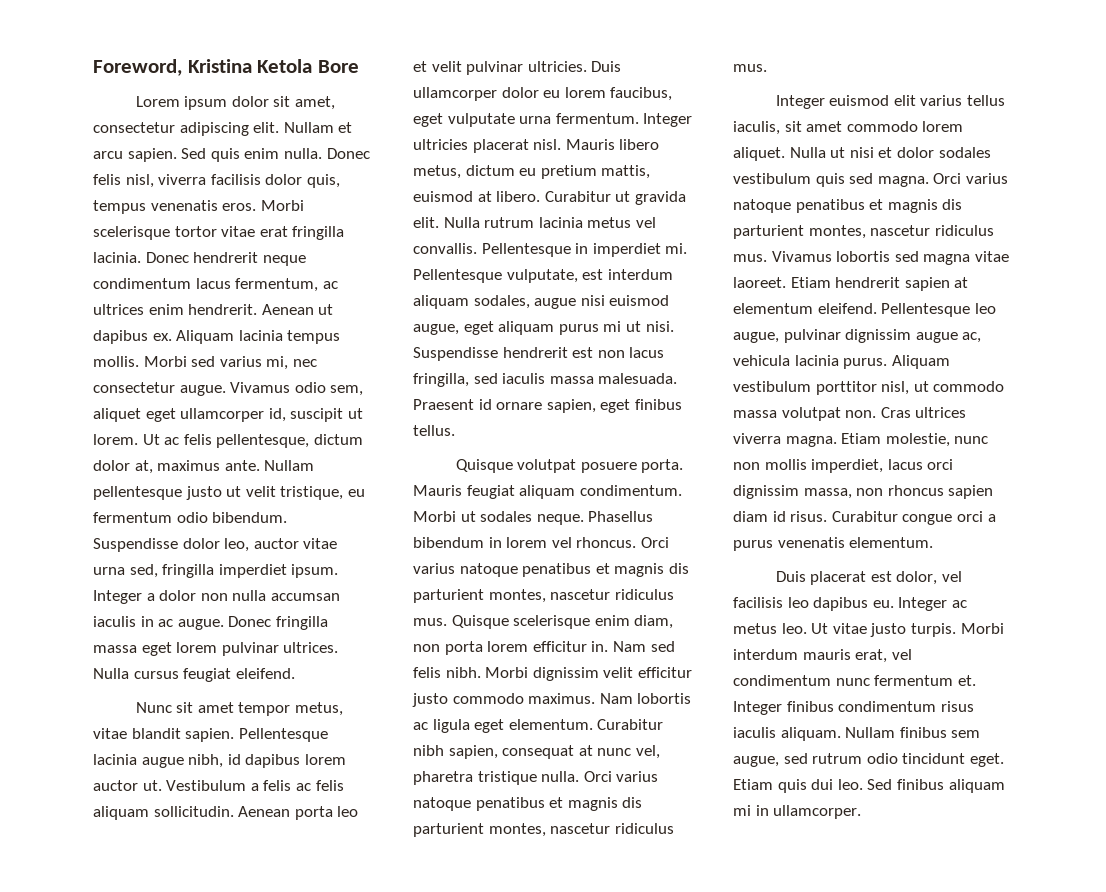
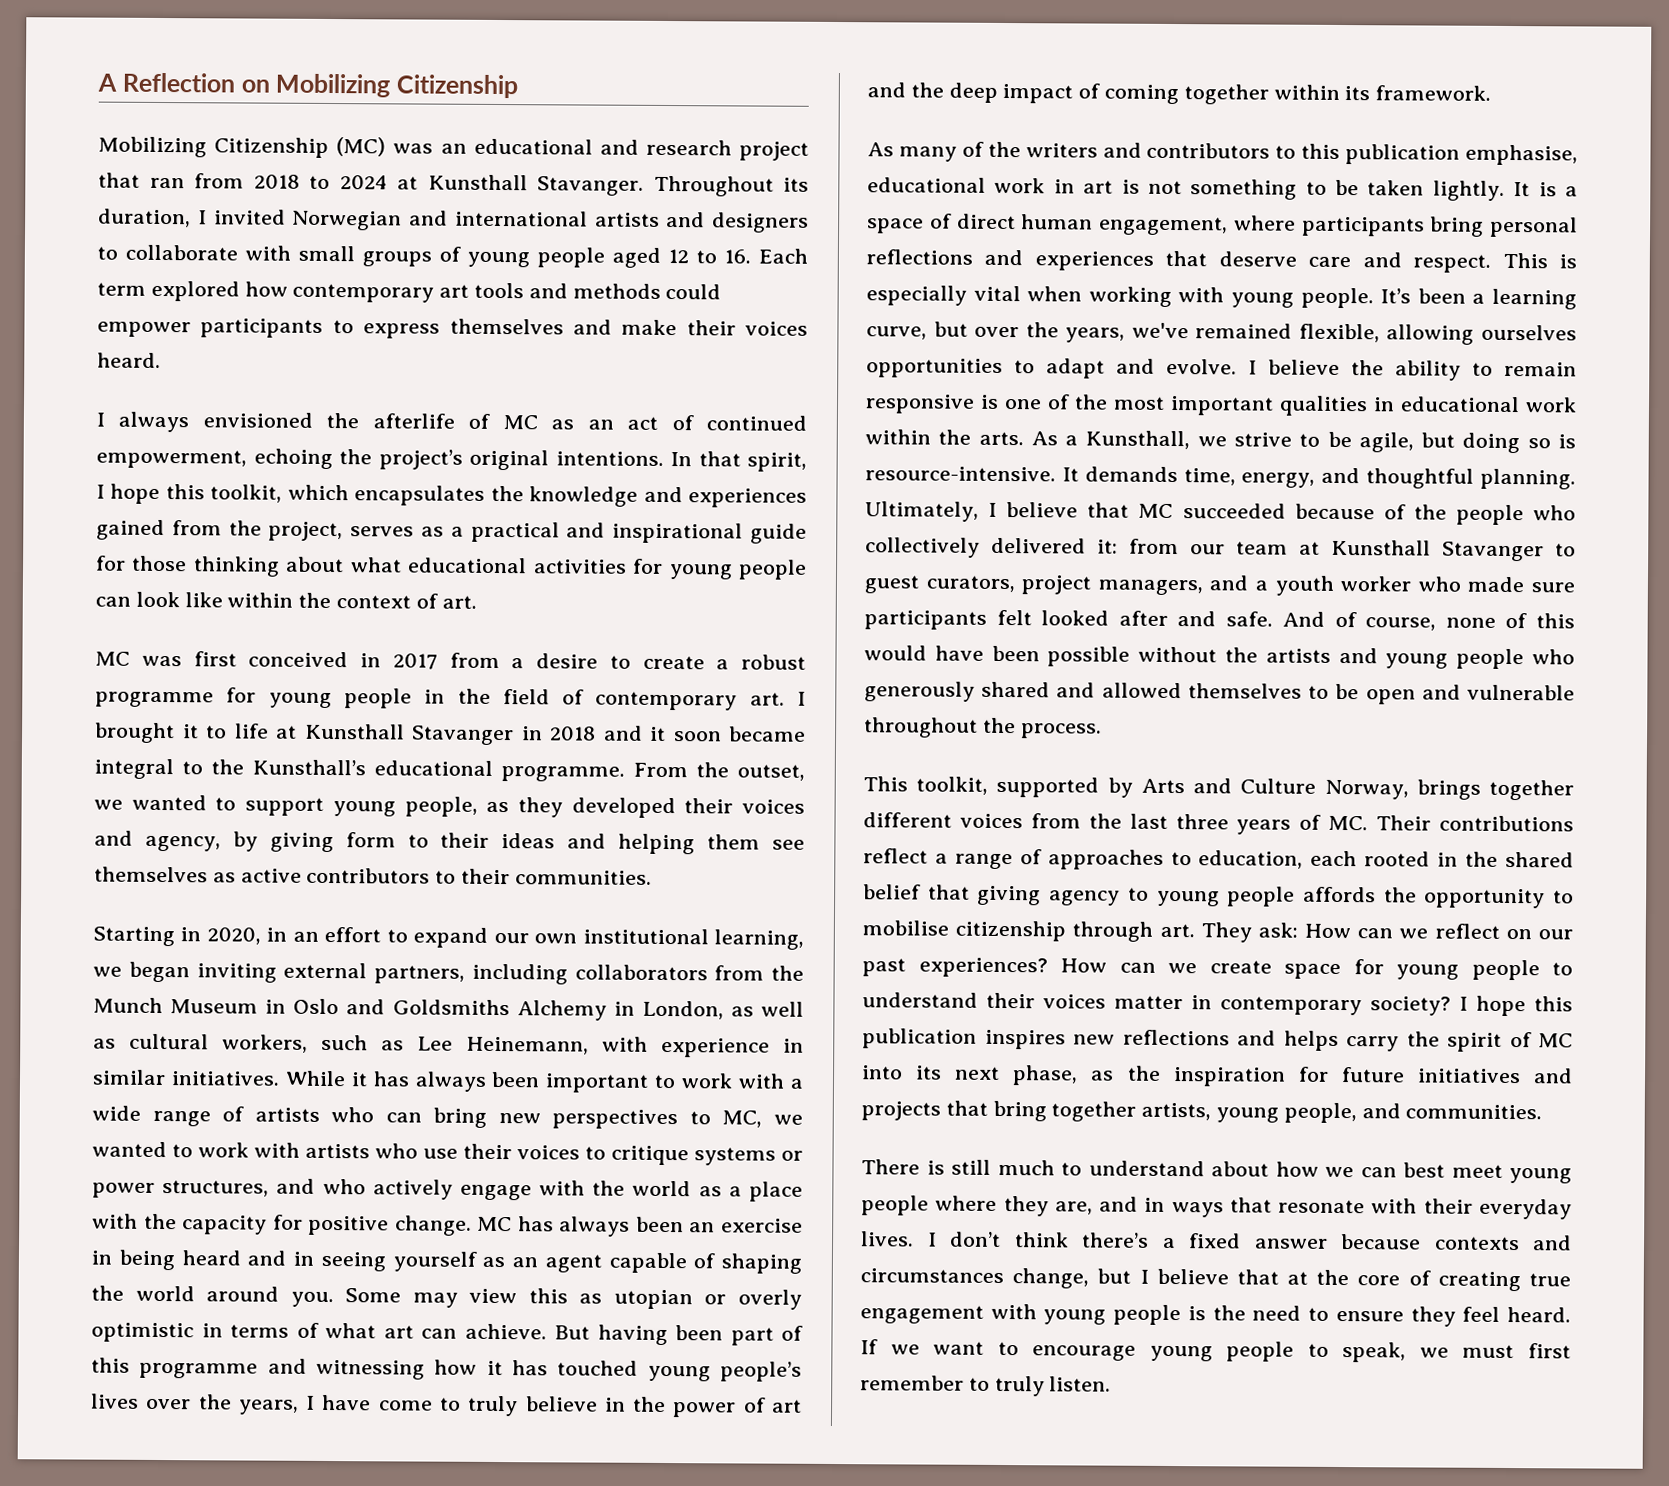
[93,59,359,76] [135,96,335,110] [93,122,353,136] [93,148,370,162] [93,174,340,188] [93,200,304,214] [93,226,345,240] [93,252,306,266] [93,278,338,292] [93,304,334,315] [93,330,341,344] [93,356,317,370] [93,382,364,396] [93,408,363,422] [93,434,363,448] [93,460,315,474] [93,486,365,500] [93,512,288,523] [93,538,338,552] [93,564,339,578] [93,590,340,604] [93,616,328,630] [93,642,339,656] [93,668,295,682] [135,702,343,716] [93,728,328,742] [93,754,346,768] [93,780,344,791] [93,806,359,820] [413,61,622,75] [413,87,673,101] [413,113,693,127] [413,139,660,153] [413,165,651,179] [413,191,686,205] [413,217,656,228] [413,243,688,257] [413,269,673,283] [413,295,670,309] [413,321,674,335] [413,347,665,361] [413,373,678,387] [413,399,682,413] [413,425,455,436] [455,459,684,473] [413,485,682,499] [413,511,654,525] [413,537,669,548] [413,563,689,577] [413,589,674,603] [413,615,674,629] [413,641,675,655] [413,667,692,681] [412,693,692,707] [413,719,664,733] [413,745,660,759] [413,771,659,785] [413,797,643,811] [413,823,674,837] [733,64,767,72] [775,95,1005,109] [733,121,964,135] [733,147,991,161] [733,173,1008,187] [733,199,963,213] [733,225,994,239] [733,251,1009,265] [733,277,969,291] [733,303,996,317] [733,329,982,343] [733,355,950,369] [733,381,1005,395] [733,407,967,421] [733,433,989,447] [733,459,954,473] [733,485,994,499] [733,511,996,525] [733,537,934,551] [775,571,962,585] [733,597,967,611] [733,623,1004,637] [733,649,912,663] [733,675,976,686] [733,701,974,715] [733,727,981,741] [733,753,1004,767] [733,779,1005,793] [733,805,862,819] Foreword, Kristina Ketola Bore // Lorem ipsum dolor sit amet, consectetur adipiscing elit. Nullam et arcu sapien. Sed quis enim nulla. Donec felis nisl, viverra facilisis dolor quis, tempus venenatis eros. Morbi scelerisque tortor vitae erat fringilla lacinia. Donec hendrerit neque condimentum lacus fermentum, ac ultrices enim hendrerit. Aenean ut dapibus ex. Aliquam lacinia tempus mollis. Morbi sed varius mi, nec consectetur augue. Vivamus odio sem, aliquet eget ullamcorper id, suscipit ut lorem. Ut ac felis pellentesque, dictum dolor at, maximus ante. Nullam pellentesque justo ut velit tristique, eu fermentum odio bibendum. Suspendisse dolor leo, auctor vitae urna sed, fringilla imperdiet ipsum. Integer a dolor non nulla accumsan iaculis in ac augue. Donec fringilla massa eget lorem pulvinar ultrices. Nulla cursus feugiat eleifend. // Nunc sit amet tempor metus, vitae blandit sapien. Pellentesque lacinia augue nibh, id dapibus lorem auctor ut. Vestibulum a felis ac felis aliquam sollicitudin. Aenean porta leo et velit pulvinar ultricies. Duis ullamcorper dolor eu lorem faucibus, eget vulputate urna fermentum. Integer ultricies placerat nisl. Mauris libero metus, dictum eu pretium mattis, euismod at libero. Curabitur ut gravida elit. Nulla rutrum lacinia metus vel convallis. Pellentesque in imperdiet mi. Pellentesque vulputate, est interdum aliquam sodales, augue nisi euismod augue, eget aliquam purus mi ut nisi. Suspendisse hendrerit est non lacus fringilla, sed iaculis massa malesuada. Praesent id ornare sapien, eget finibus tellus. // Quisque volutpat posuere porta. Mauris feugiat aliquam condimentum. Morbi ut sodales neque. Phasellus bibendum in lorem vel rhoncus. Orci varius natoque penatibus et magnis dis parturient montes, nascetur ridiculus mus. Quisque scelerisque enim diam, non porta lorem efficitur in. Nam sed felis nibh. Morbi dignissim velit efficitur justo commodo maximus. Nam lobortis ac ligula eget elementum. Curabitur nibh sapien, consequat at nunc vel, pharetra tristique nulla. Orci varius natoque penatibus et magnis dis parturient montes, nascetur ridiculus mus. // Integer euismod elit varius tellus iaculis, sit amet commodo lorem aliquet. Nulla ut nisi et dolor sodales vestibulum quis sed magna. Orci varius natoque penatibus et magnis dis parturient montes, nascetur ridiculus mus. Vivamus lobortis sed magna vitae laoreet. Etiam hendrerit sapien at elementum eleifend. Pellentesque leo augue, pulvinar dignissim augue ac, vehicula lacinia purus. Aliquam vestibulum porttitor nisl, ut commodo massa volutpat non. Cras ultrices viverra magna. Etiam molestie, nunc non mollis imperdiet, lacus orci dignissim massa, non rhoncus sapien diam id risus. Curabitur congue orci a purus venenatis elementum. // Duis placerat est dolor, vel facilisis leo dapibus eu. Integer ac metus leo. Ut vitae justo turpis. Morbi interdum mauris erat, vel condimentum nunc fermentum et. Integer finibus condimentum risus iaculis aliquam. Nullam finibus sem augue, sed rutrum odio tincidunt eget. Etiam quis dui leo. Sed finibus aliquam mi in ullamcorper. -> [97,72,518,99] [98,136,809,161] [98,172,809,197] [98,208,809,233] [97,244,808,268] [97,280,722,303] [97,318,808,339] [97,352,161,368] [96,411,807,433] [96,448,807,472] [96,483,807,508] [96,519,807,544] [96,555,808,580] [95,591,477,609] [95,651,806,670] [95,687,806,711] [94,722,806,746] [94,758,805,782] [94,794,805,819] [94,830,805,855] [94,866,652,885] [93,926,804,950] [93,961,804,985] [93,997,805,1021] [93,1033,804,1058] [92,1069,804,1093] [92,1105,803,1130] [92,1141,803,1166] [92,1178,803,1202] [92,1213,803,1237] [91,1249,802,1274] [91,1285,802,1310] [91,1322,803,1346] [91,1357,802,1382] [91,1393,803,1418] [867,82,1492,105] [867,141,1578,166] [867,177,1578,201] [867,213,1578,238] [866,249,1577,273] [866,285,1577,310] [866,321,1577,345] [866,358,1577,381] [865,394,1577,417] [865,429,1577,454] [865,466,1576,490] [865,501,1576,526] [865,537,1576,562] [864,575,1575,596] [864,609,1575,631] [864,645,1575,670] [864,681,1575,705] [864,717,1102,739] [863,776,1574,801] [863,812,1574,835] [863,848,1574,870] [863,884,1574,909] [862,920,1573,943] [862,957,1573,981] [862,992,1573,1017] [862,1028,1573,1052] [862,1065,1573,1087] [861,1100,1543,1124] [861,1159,1572,1184] [861,1195,1572,1220] [861,1231,1572,1251] [860,1268,1571,1292] [860,1303,1571,1327] [860,1339,1571,1363] [860,1375,1112,1397] A Reflection on Mobilizing Citizenship // Mobilizing Citizenship (MC) was an educational and research project that ran from 2018 to 2024 at Kunsthall Stavanger. Throughout its duration, I invited Norwegian and international artists and designers to collaborate with small groups of young people aged 12 to 16. Each term explored how contemporary art tools and methods could empower participants to express themselves and make their voices heard. // I always envisioned the afterlife of MC as an act of continued empowerment, echoing the project’s original intentions. In that spirit, I hope this toolkit, which encapsulates the knowledge and experiences gained from the project, serves as a practical and inspirational guide for those thinking about what educational activities for young people can look like within the context of art. // MC was first conceived in 2017 from a desire to create a robust programme for young people in the field of contemporary art. I brought it to life at Kunsthall Stavanger in 2018 and it soon became integral to the Kunsthall’s educational programme. From the outset, we wanted to support young people, as they developed their voices and agency, by giving form to their ideas and helping them see themselves as active contributors to their communities. // Starting in 2020, in an effort to expand our own institutional learning, we began inviting external partners, including collaborators from the Munch Museum in Oslo and Goldsmiths Alchemy in London, as well as cultural workers, such as Lee Heinemann, with experience in similar initiatives. While it has always been important to work with a wide range of artists who can bring new perspectives to MC, we wanted to work with artists who use their voices to critique systems or power structures, and who actively engage with the world as a place with the capacity for positive change. MC has always been an exercise in being heard and in seeing yourself as an agent capable of shaping the world around you. Some may view this as utopian or overly optimistic in terms of what art can achieve. But having been part of this programme and witnessing how it has touched young people’s lives over the years, I have come to truly believe in the power of art and the deep impact of coming together within its framework. // As many of the writers and contributors to this publication emphasise, educational work in art is not something to be taken lightly. It is a space of direct human engagement, where participants bring personal reflections and experiences that deserve care and respect. This is especially vital when working with young people. It’s been a learning curve, but over the years, we've remained flexible, allowing ourselves opportunities to adapt and evolve. I believe the ability to remain responsive is one of the most important qualities in educational work within the arts. As a Kunsthall, we strive to be agile, but doing so is resource-intensive. It demands time, energy, and thoughtful planning. Ultimately, I believe that MC succeeded because of the people who collectively delivered it: from our team at Kunsthall Stavanger to guest curators, project managers, and a youth worker who made sure participants felt looked after and safe. And of course, none of this would have been possible without the artists and young people who generously shared and allowed themselves to be open and vulnerable throughout the process. // This toolkit, supported by Arts and Culture Norway, brings together different voices from the last three years of MC. Their contributions reflect a range of approaches to education, each rooted in the shared belief that giving agency to young people affords the opportunity to mobilise citizenship through art. They ask: How can we reflect on our past experiences? How can we create space for young people to understand their voices matter in contemporary society? I hope this publication inspires new reflections and helps carry the spirit of MC into its next phase, as the inspiration for future initiatives and projects that bring together artists, young people, and communities. // There is still much to understand about how we can best meet young people where they are, and in ways that resonate with their everyday lives. I don’t think there’s a fixed answer because contexts and circumstances change, but I believe that at the core of creating true engagement with young people is the need to ensure they feel heard. If we want to encourage young people to speak, we must first remember to truly listen.

